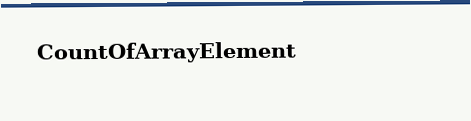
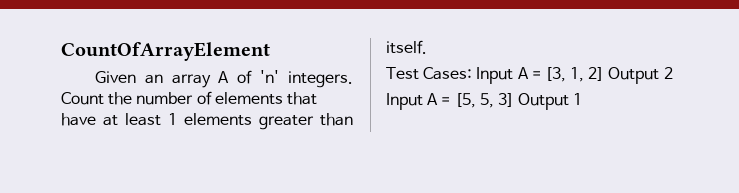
(297, 52) none -> [94,70,353,88] [61,91,317,105] [61,113,353,130] [386,40,427,54] [386,67,673,84] [386,93,583,110] // Given an array A of 'n' integers. Count the number of elements that have at least 1 elements greater than itself. // Test Cases: Input A = [3, 1, 2] Output 2 // Input A = [5, 5, 3] Output 1

